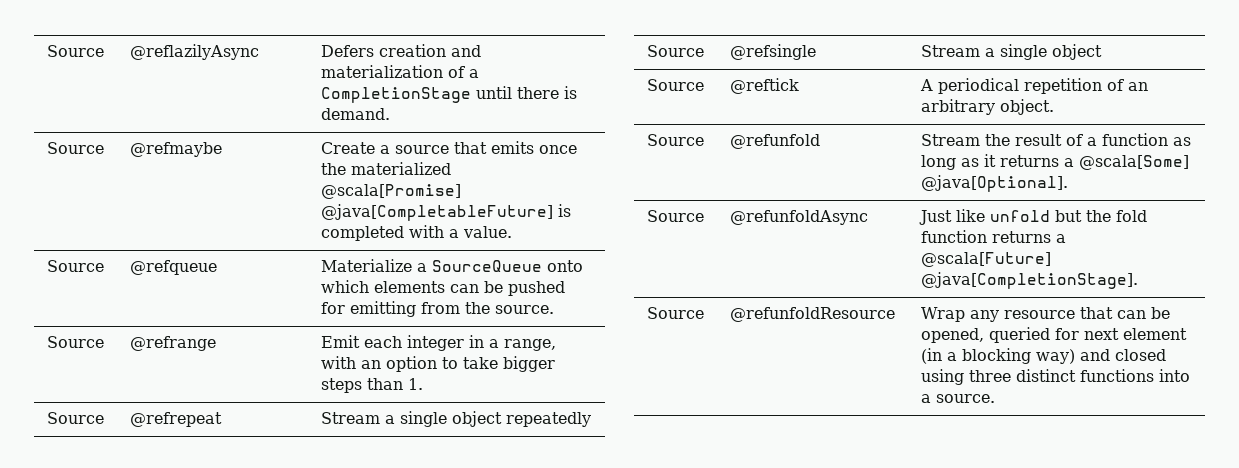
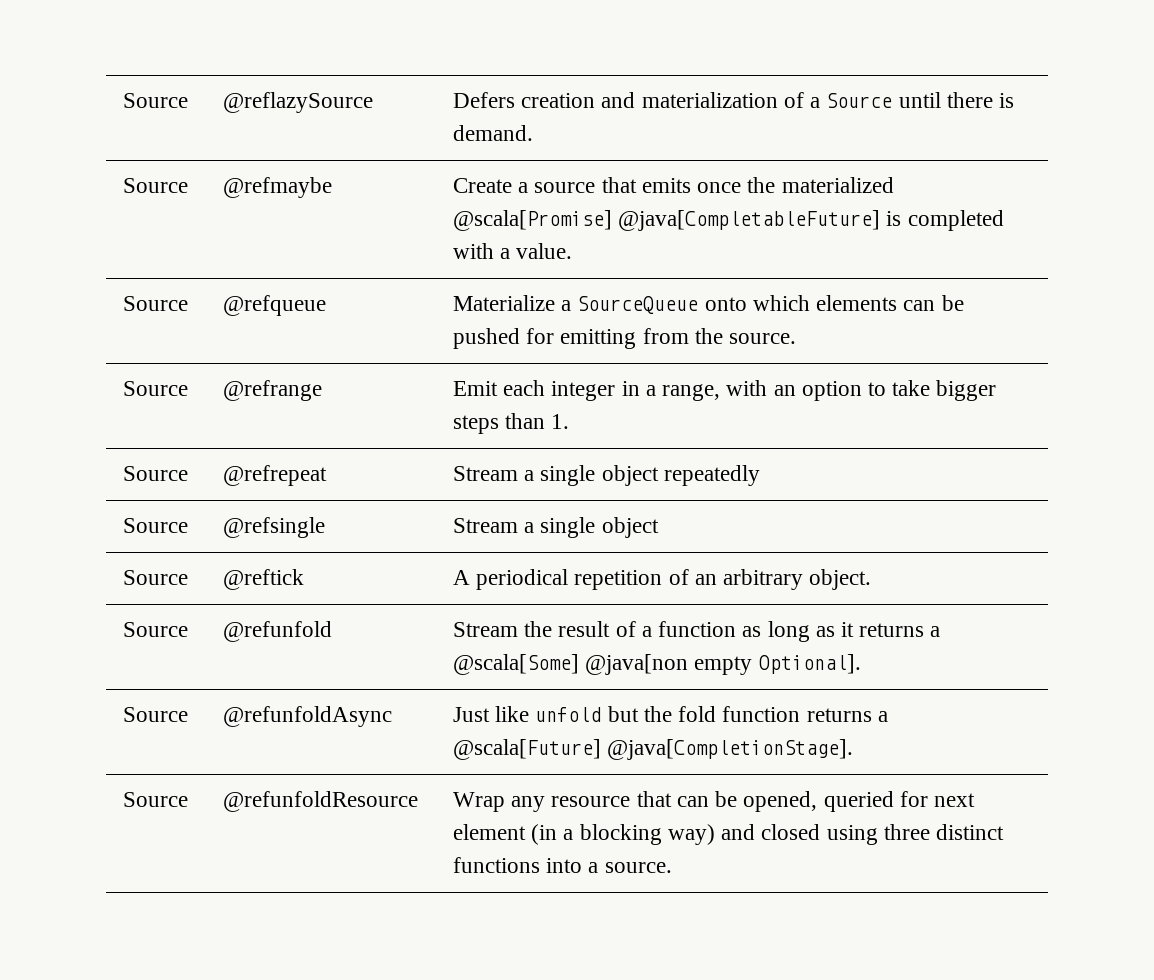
[46,45,104,57] [129,44,259,60] Source | @reflazilyAsync -> [123,93,189,108] [223,92,374,113] Source | @reflazySource
[320,87,471,103] CompletionStage -> [826,93,893,108] Source
[920,175,1068,192] @java[Optional]. -> [585,654,861,675] @java[non empty Optional].

